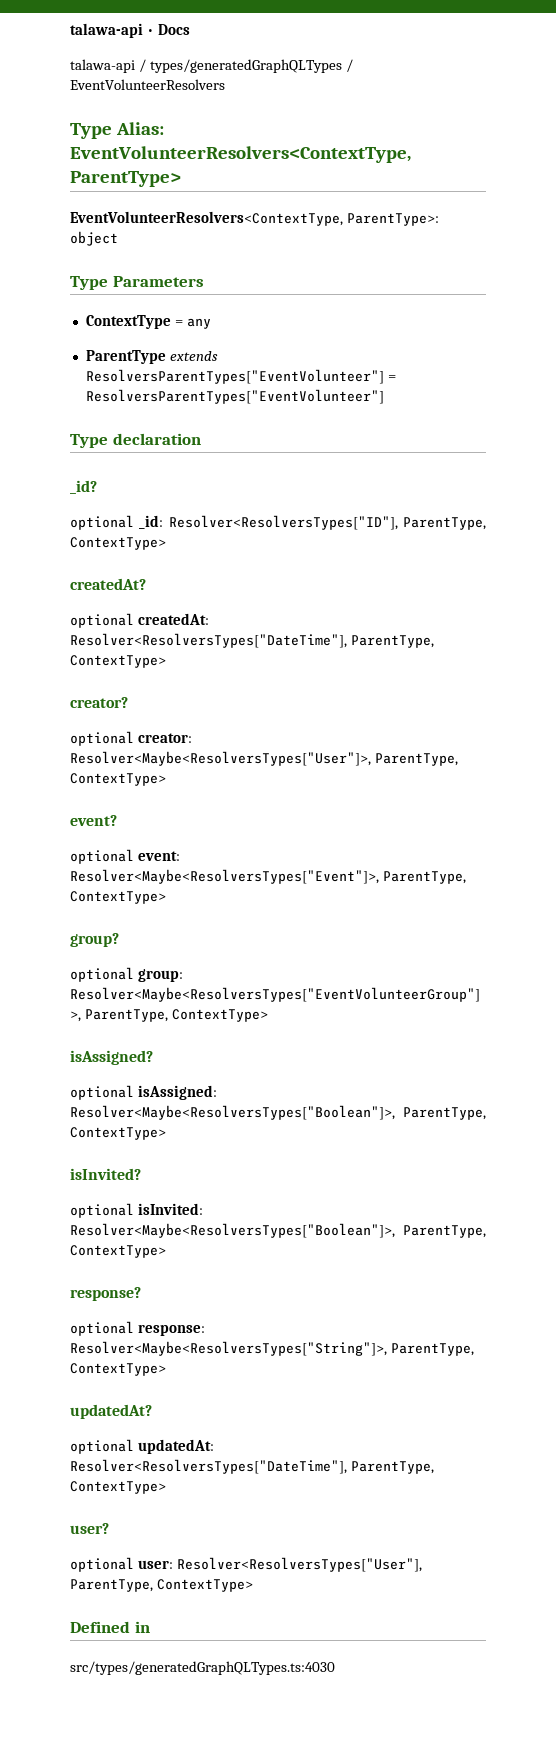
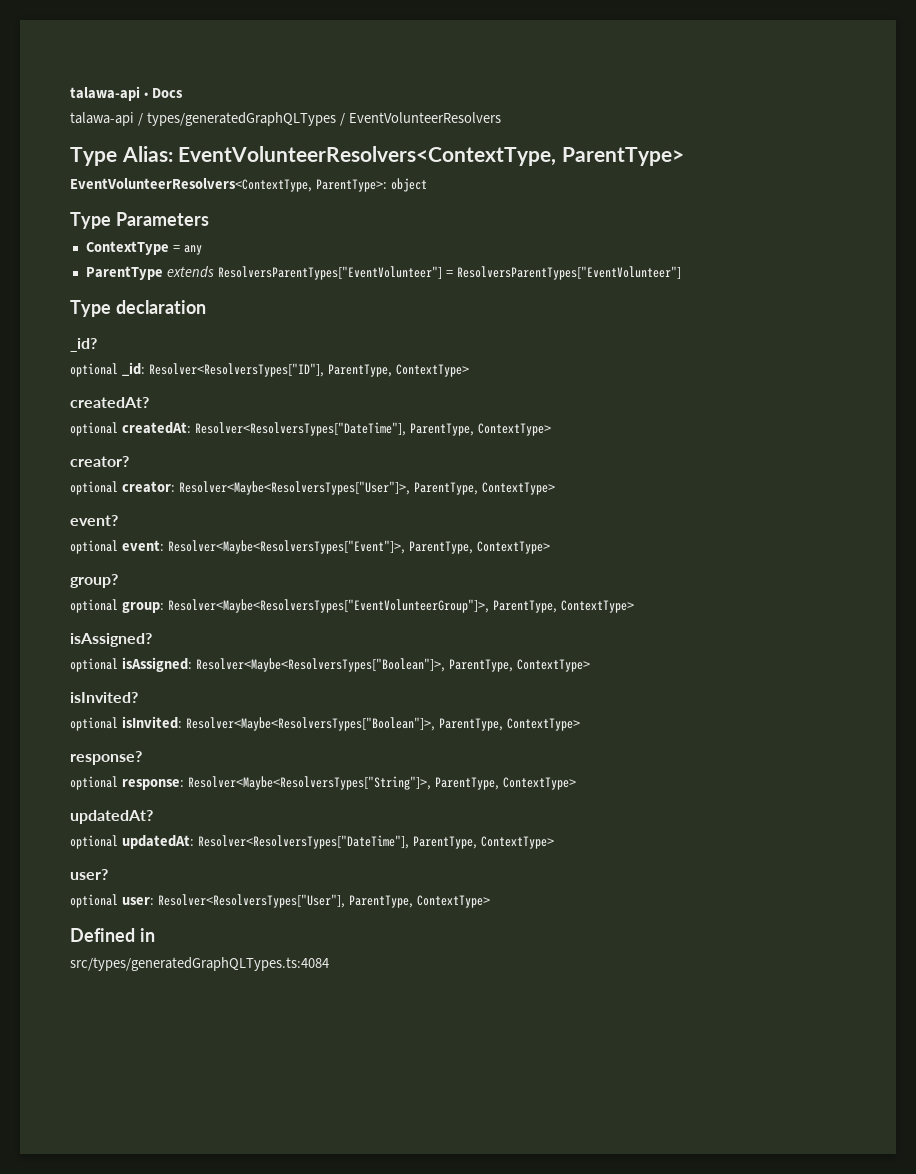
[70,1661,335,1675] src/types/generatedGraphQLTypes.ts:4030 -> [70,957,329,971] src/types/generatedGraphQLTypes.ts:4084

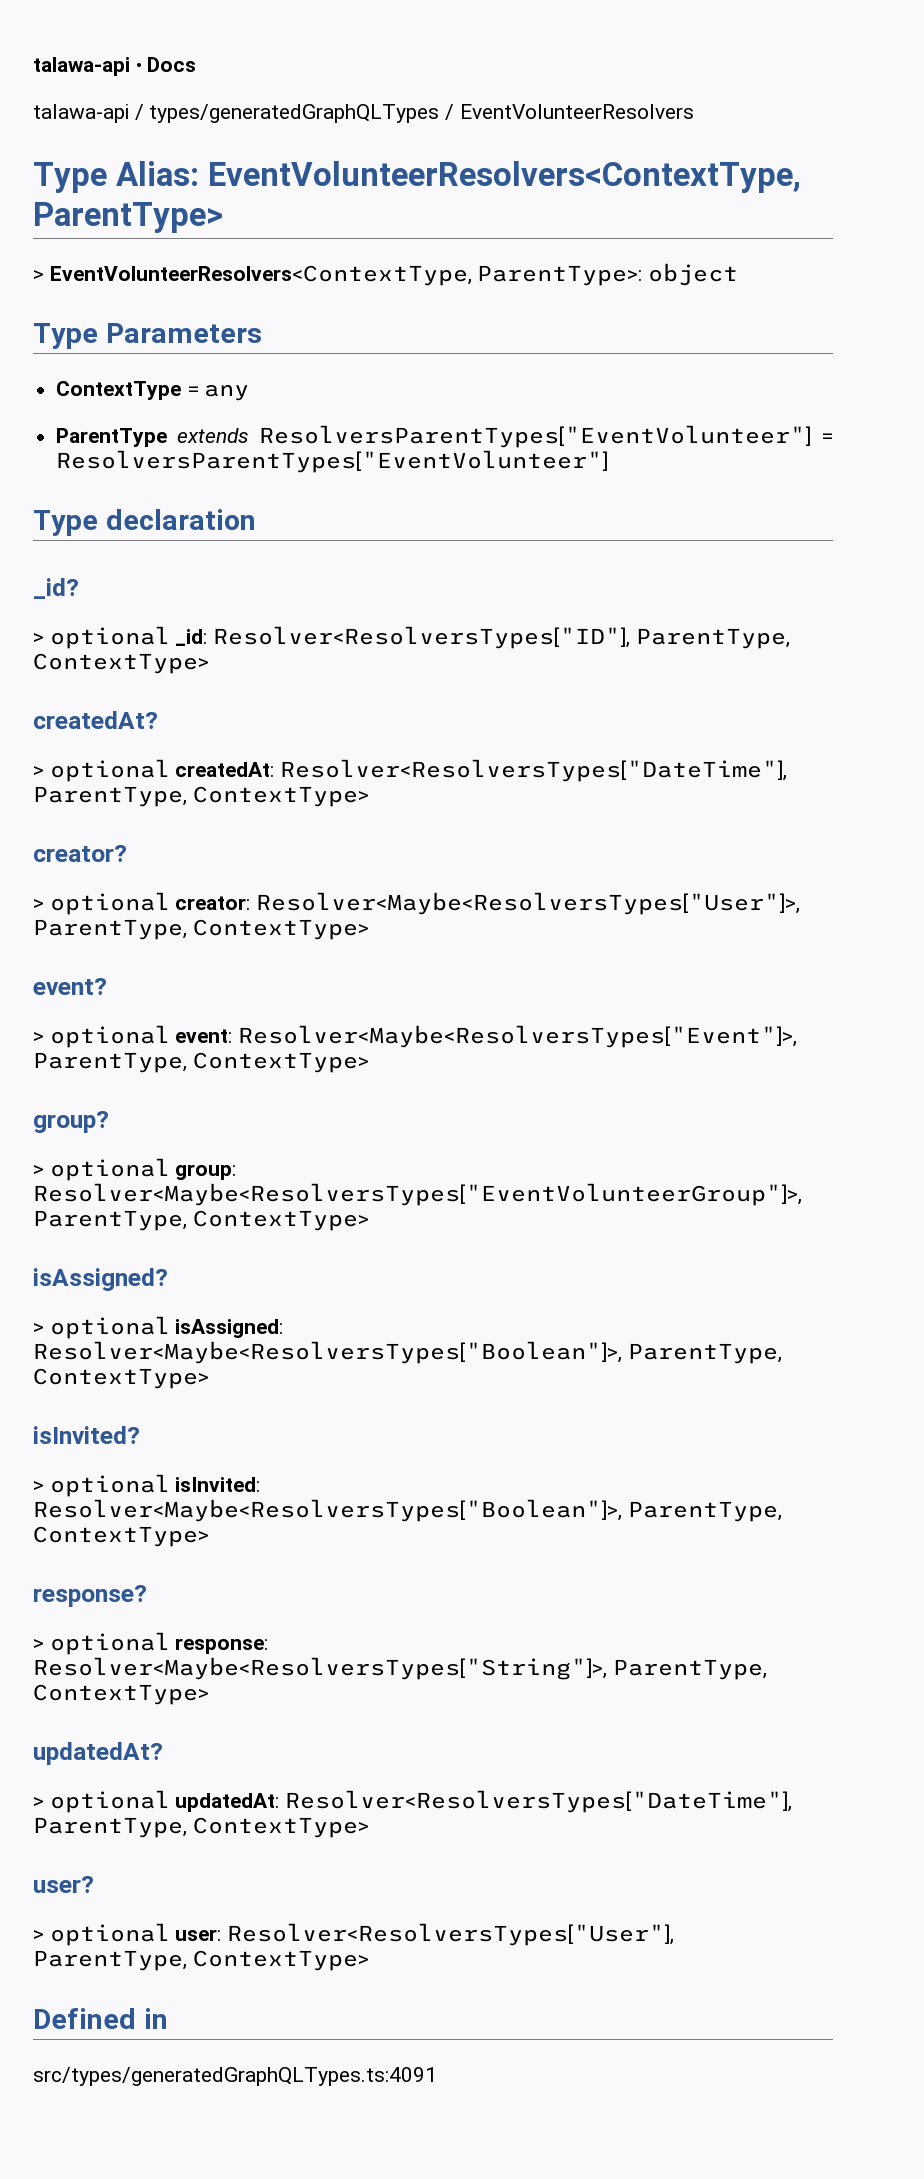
(684, 156) none -> [33,270,44,281] >
(97, 345) none -> [33,633,44,644] >
(149, 402) none -> [33,766,44,777] >
(129, 461) none -> [33,899,44,910] >
(118, 520) none -> [33,1032,44,1043] >
(118, 581) none -> [33,1165,44,1176] >
(152, 640) none -> [33,1323,44,1334] >
(138, 697) none -> [33,1481,44,1492] >
(142, 758) none -> [33,1639,44,1650] >
(153, 817) none -> [33,1797,44,1808] >
(108, 874) none -> [33,1930,44,1941] >
[70,957,329,971] src/types/generatedGraphQLTypes.ts:4084 -> [33,2067,437,2086] src/types/generatedGraphQLTypes.ts:4091

